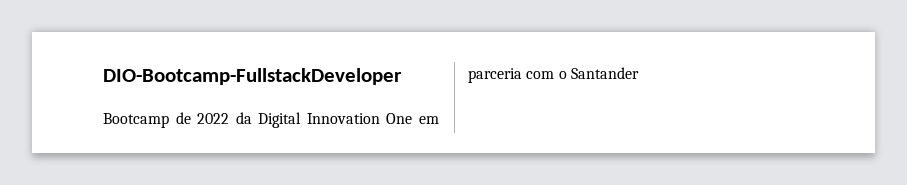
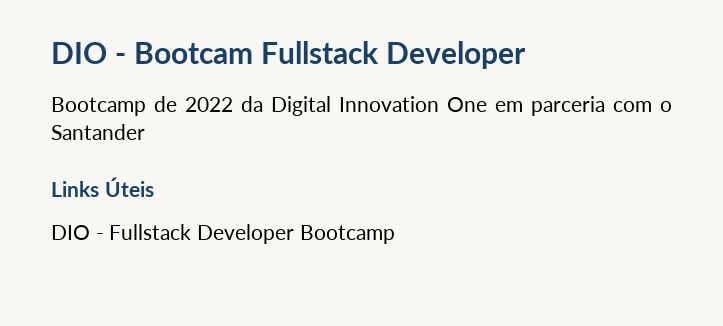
[103,68,402,85] DIO-Bootcamp-FullstackDeveloper -> [51,41,526,69] DIO - Bootcam Fullstack Developer
(639, 73) none -> [51,177,154,197] [51,224,395,244] // Links Úteis // DIO - Fullstack Developer Bootcamp

